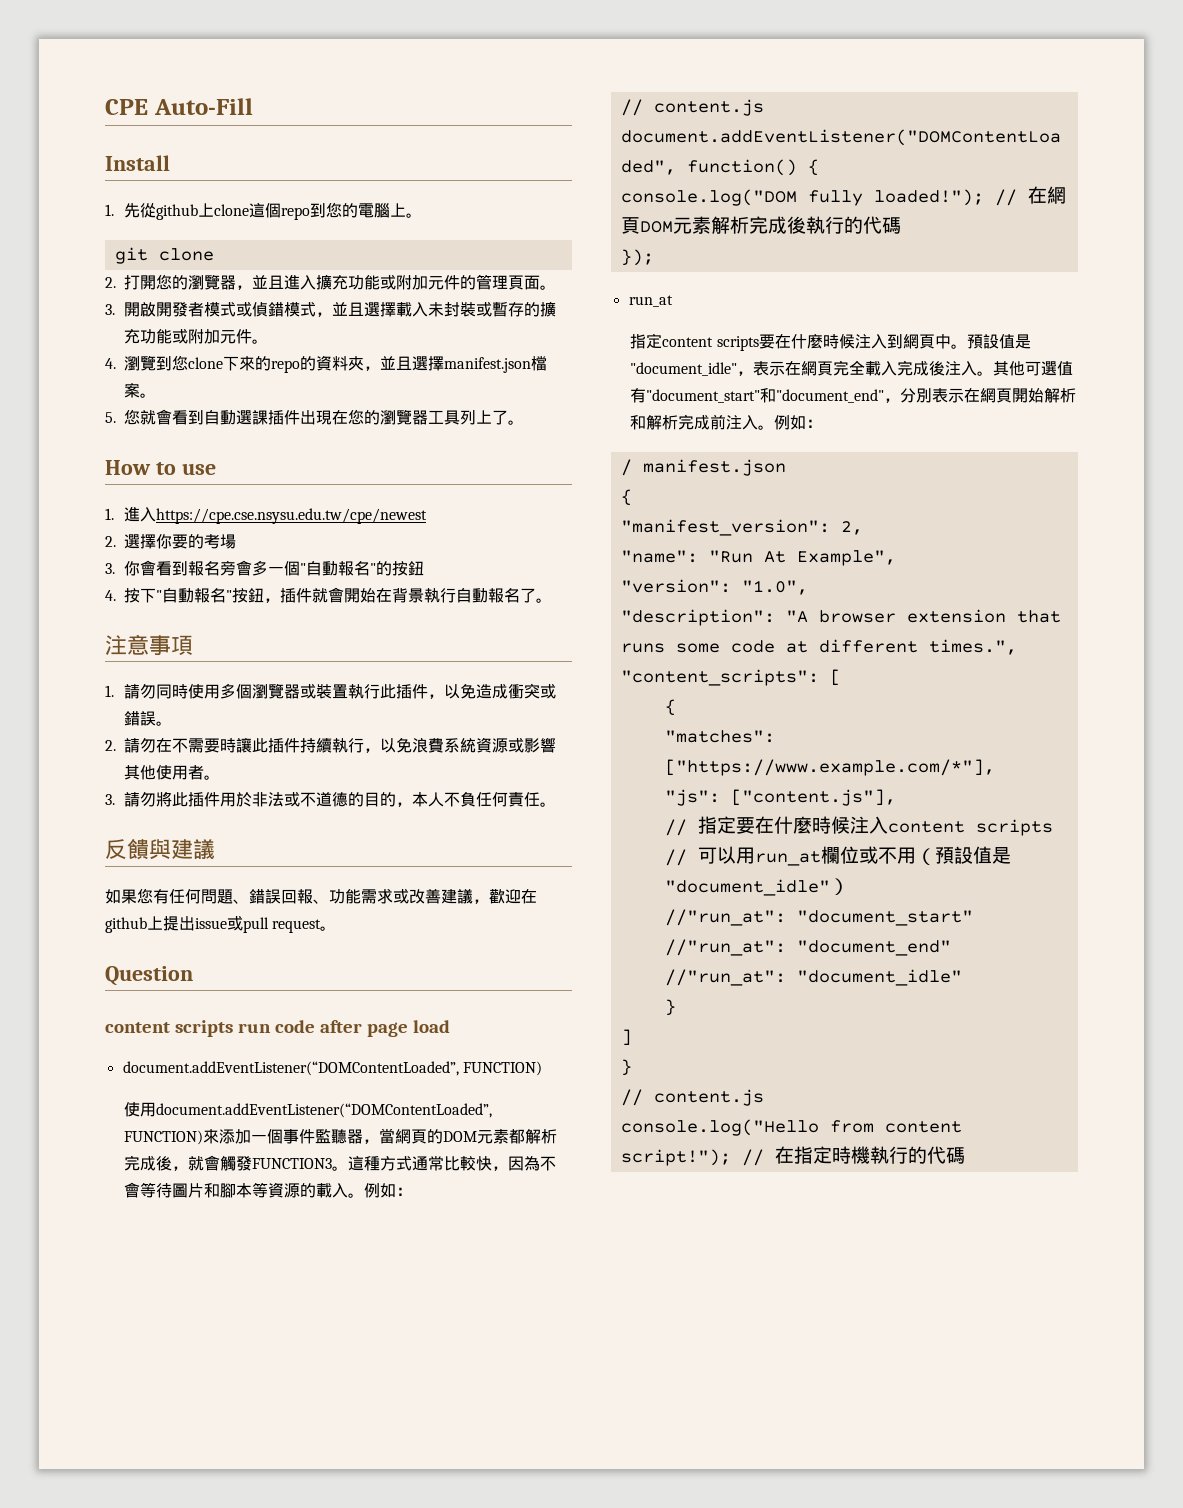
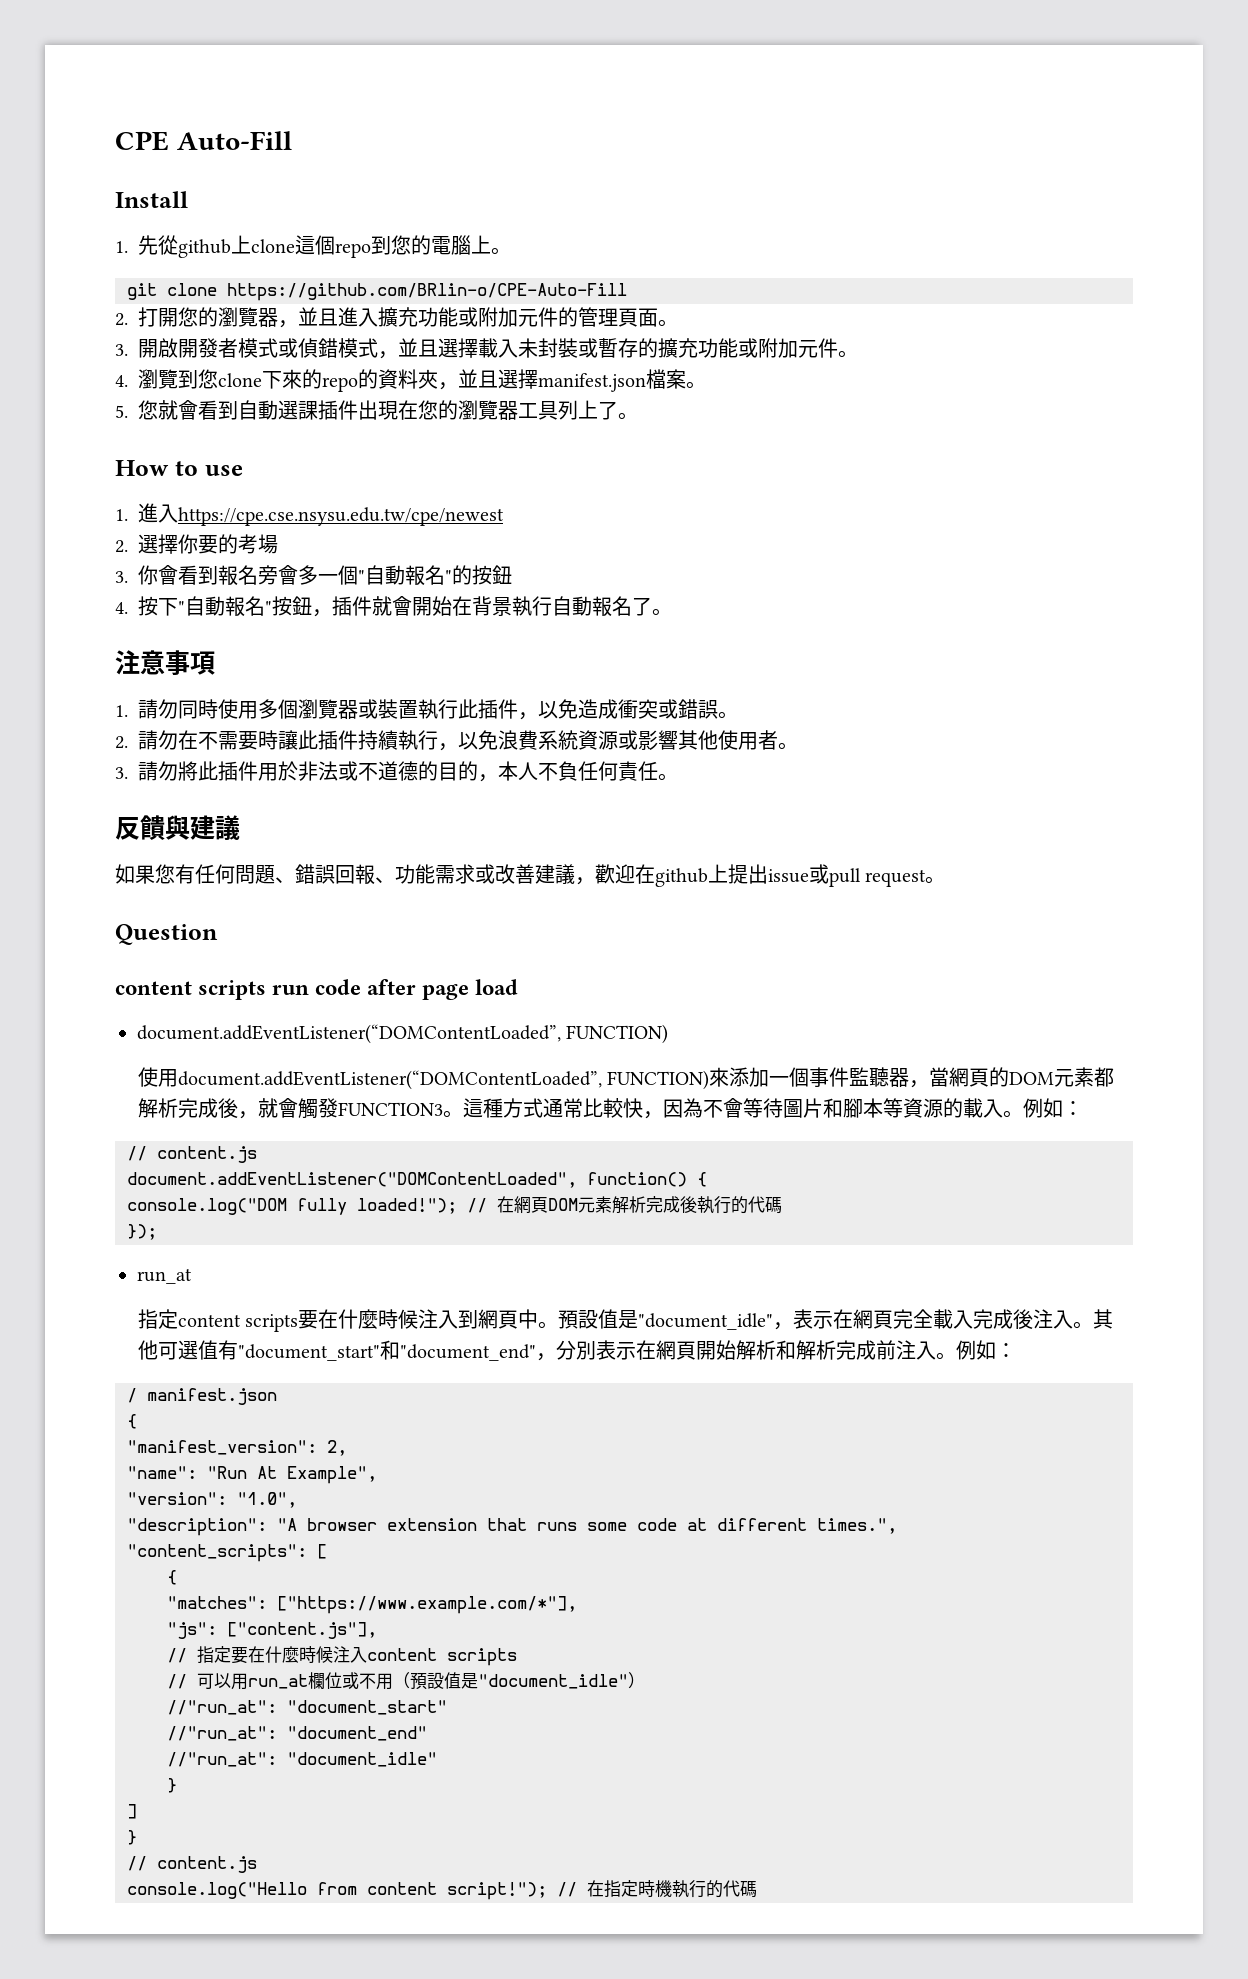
(214, 254) none -> [227,283,627,301] https://github.com/BRlin-o/CPE-Auto-Fill

